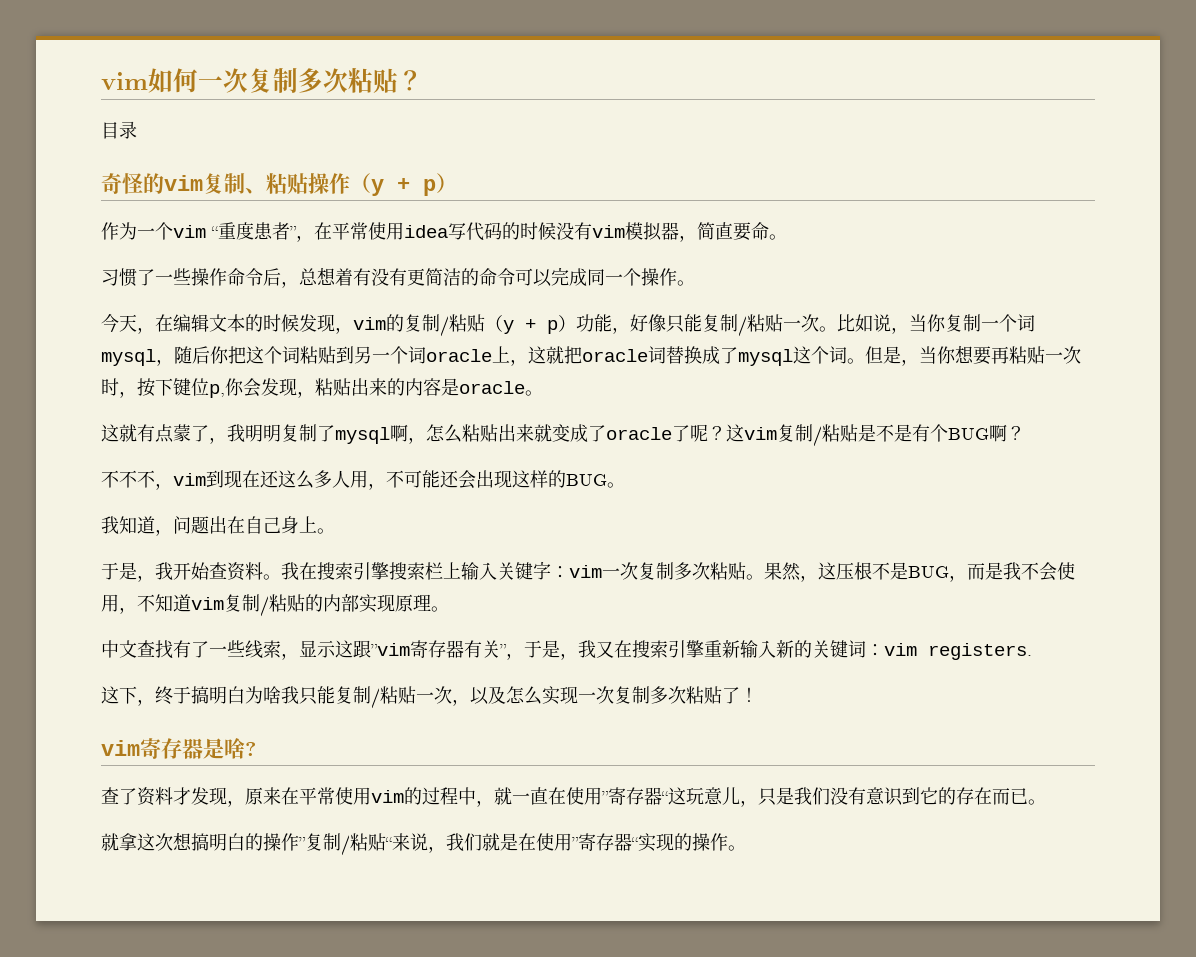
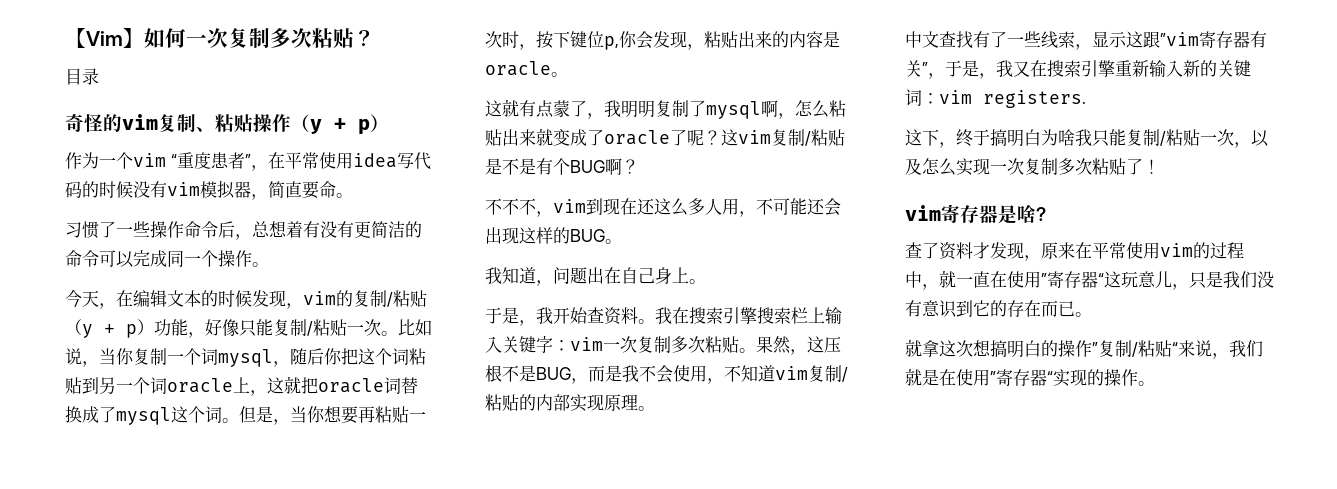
[101,72,148,90] vim -> [65,28,144,48] 【Vim】

